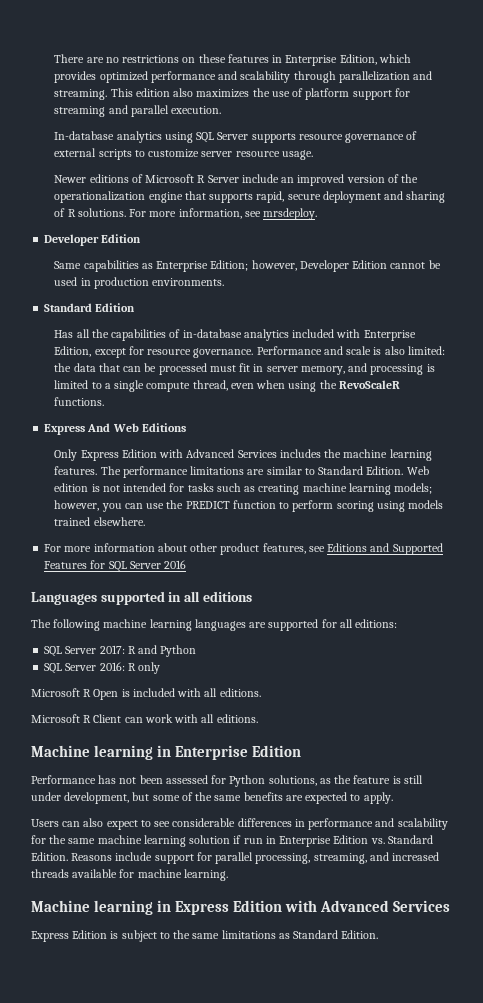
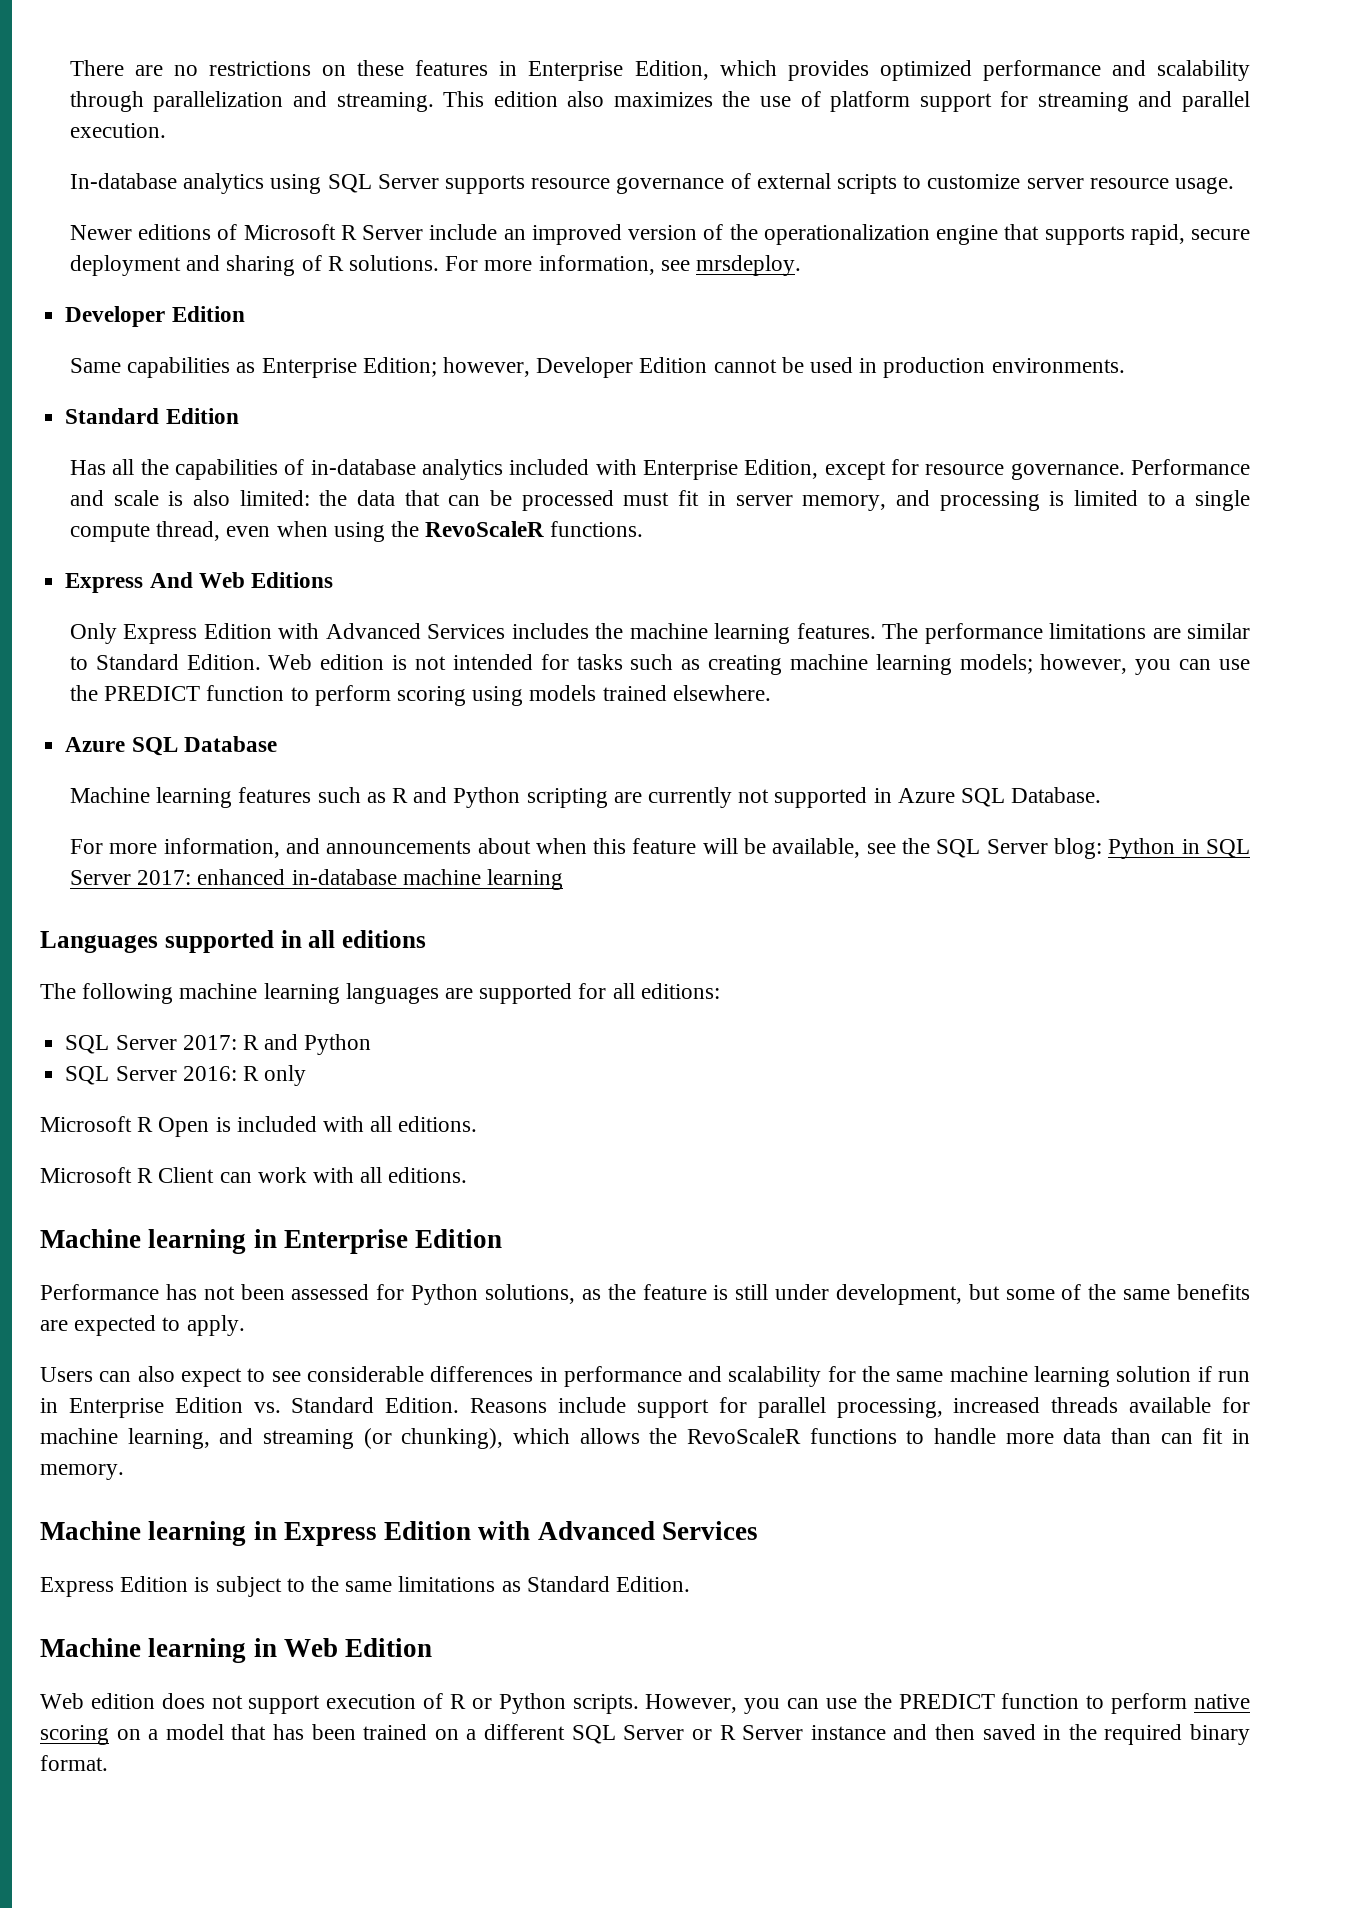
[44,543,443,555] [44,560,187,572] For more information about other product features, see Editions and Supported Features for SQL Server 2016 -> [65,736,277,756] [69,787,1102,808] [69,838,1251,859] [69,869,563,890] Azure SQL Database // Machine learning features such as R and Python scripting are currently not supported in Azure SQL Database. // For more information, and announcements about when this feature will be available, see the SQL Server blog: Python in SQL Server 2017: enhanced in-database machine learning
[313,852,389,864] streaming, and -> (943, 1408) none
[183,869,228,881] learning. -> [127,1428,1250,1449] [40,1464,124,1480] learning, and streaming (or chunking), which allows the RevoScaleR functions to handle more data than can fit in memory.
(379, 934) none -> [40,1638,433,1663] [40,1693,1250,1714] [40,1724,1250,1745] [40,1755,108,1771] // Machine learning in Web Edition // Web edition does not support execution of R or Python scripts. However, you can use the PREDICT function to perform native scoring on a model that has been trained on a different SQL Server or R Server instance and then saved in the required binary format.

